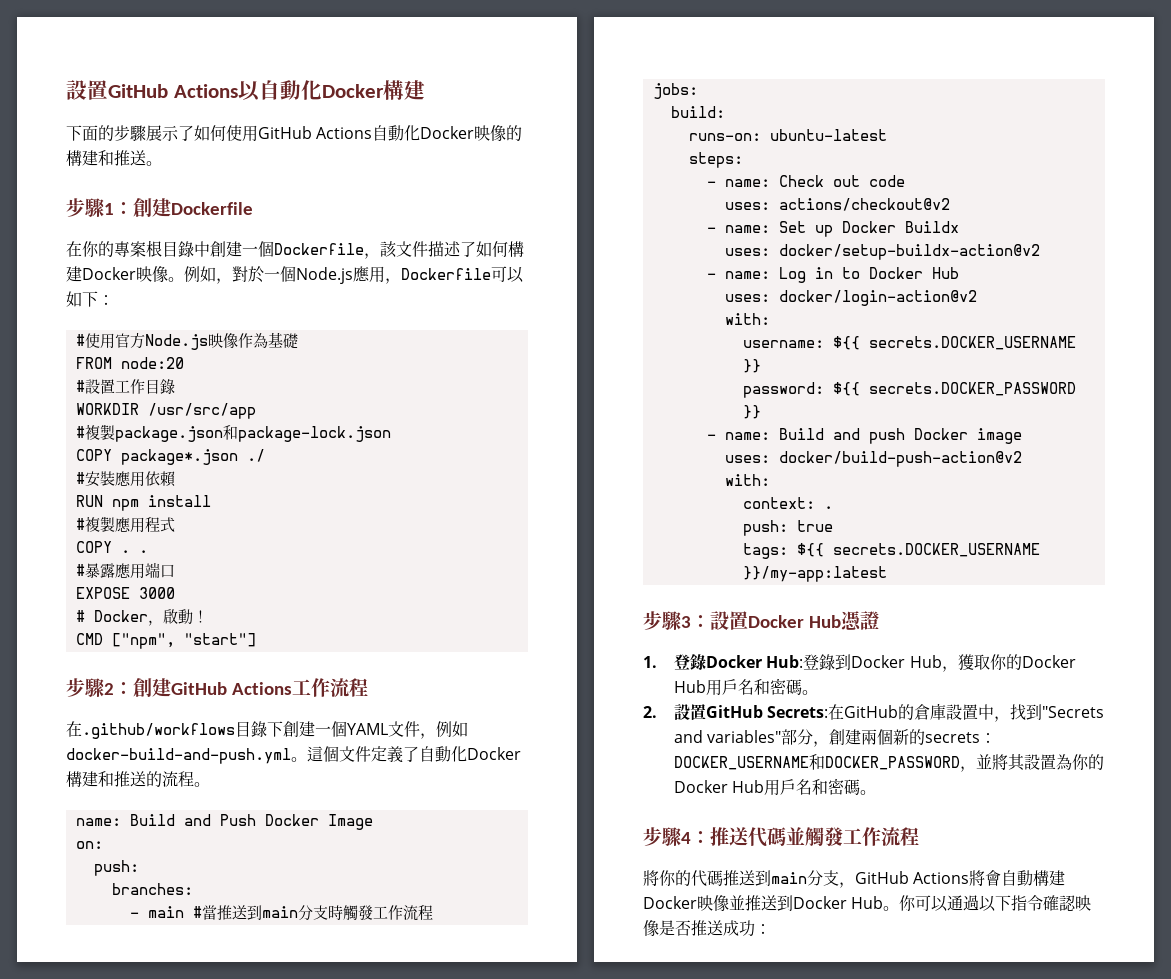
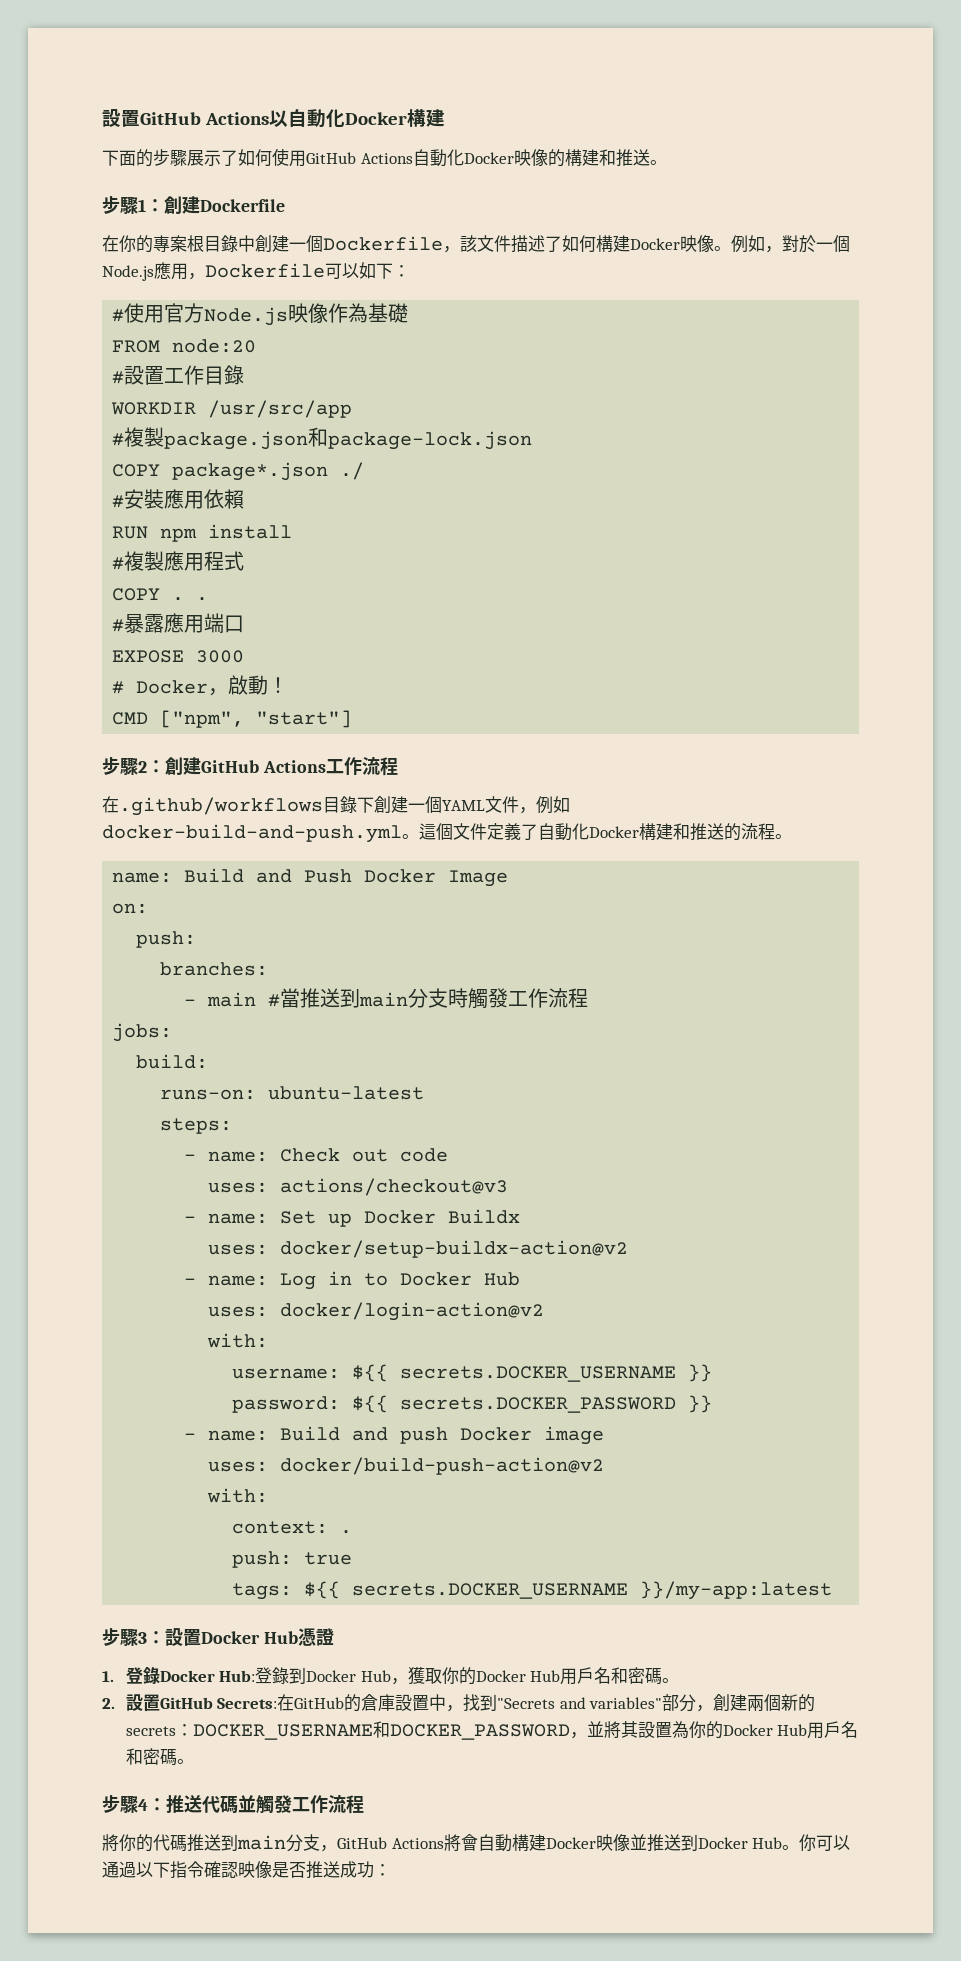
[778,198,950,211] actions/checkout@v2 -> [280,1178,509,1196] actions/checkout@v3

